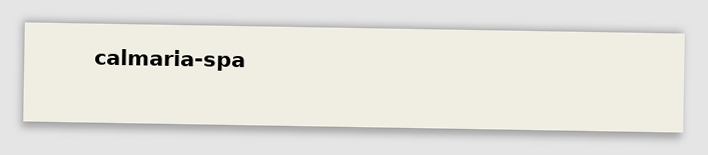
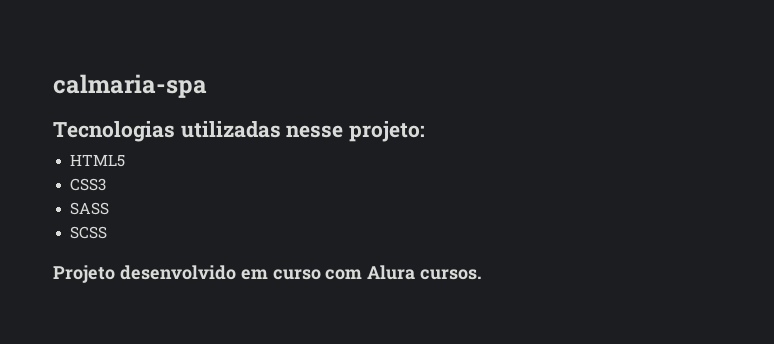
(246, 60) none -> [53,121,426,142] [70,154,126,167] [70,178,107,191] [70,202,110,215] [70,226,108,239] [53,265,483,283] // Tecnologias utilizadas nesse projeto: // HTML5 // CSS3 // SASS // SCSS // Projeto desenvolvido em curso com Alura cursos.

